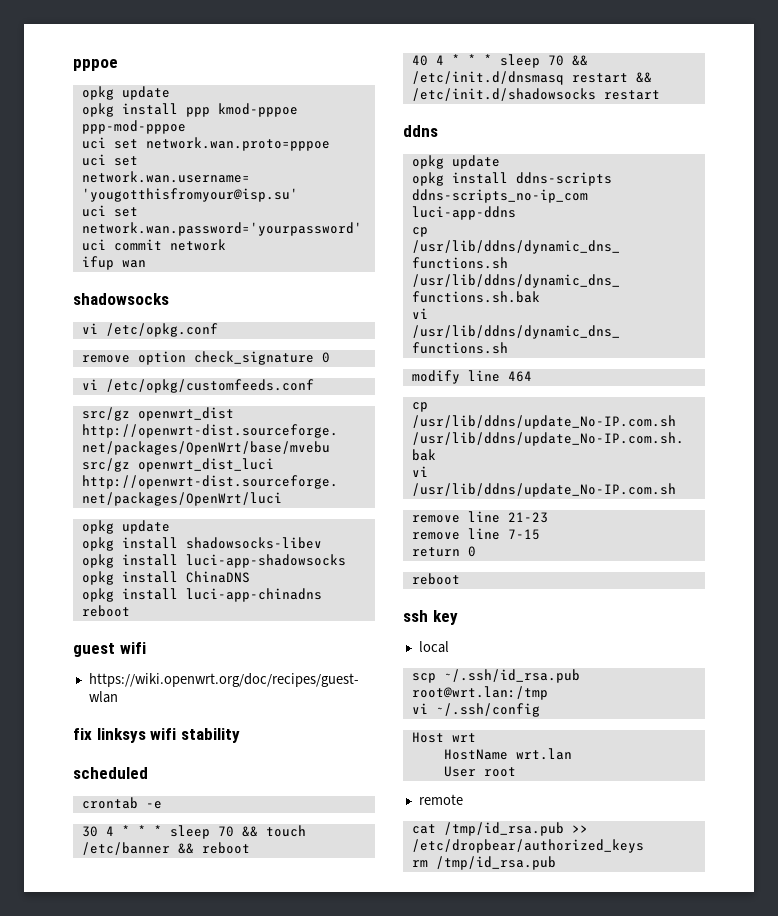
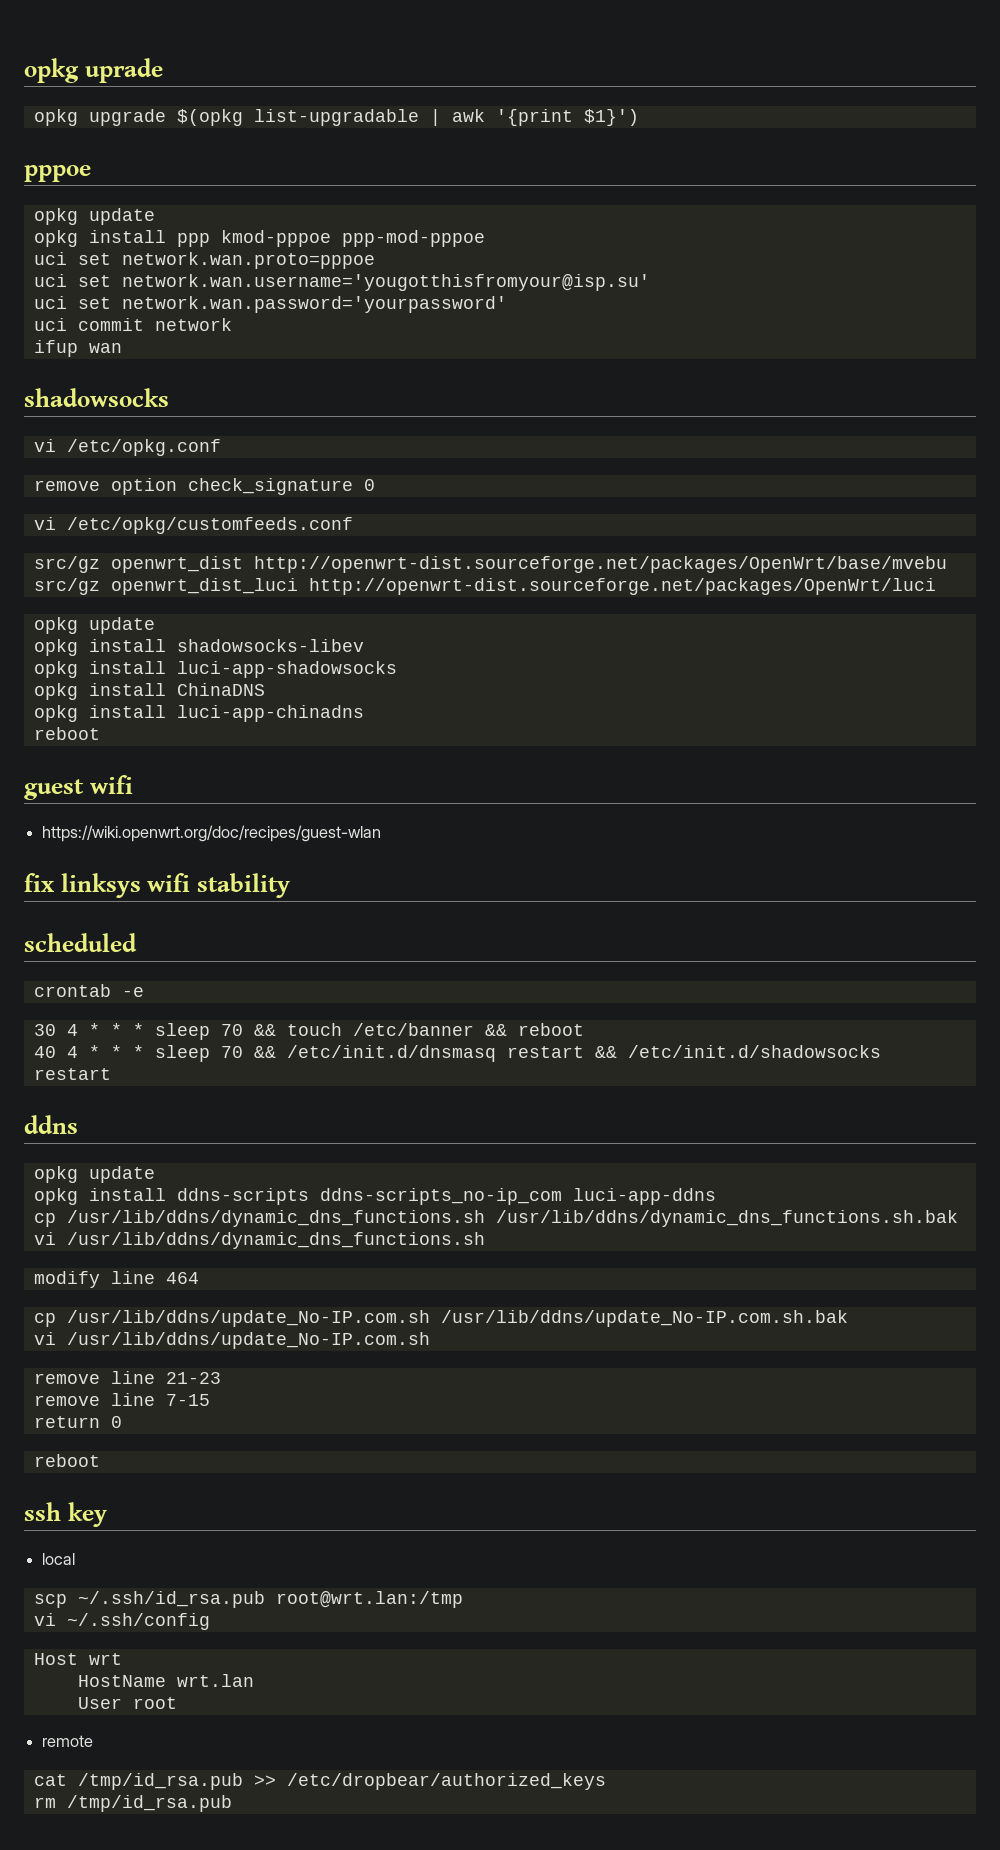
(73, 65) none -> [24,58,163,83] [33,109,639,126] opkg uprade // opkg upgrade $(opkg list-upgradable | awk '{print $1}') //

